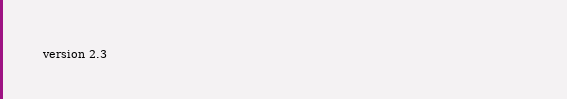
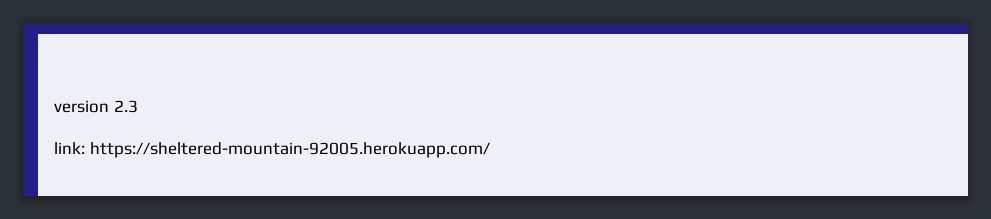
(107, 54) none -> [54,142,490,158] // link: https://sheltered-mountain-92005.herokuapp.com/

